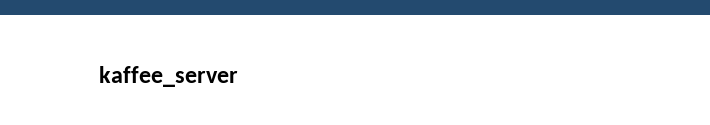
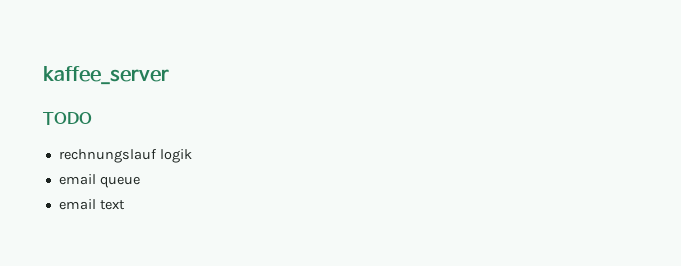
(238, 76) none -> [43,112,92,125] [58,149,192,163] [58,174,140,188] [58,199,125,210] // TODO // rechnungslauf logik // email queue // email text

